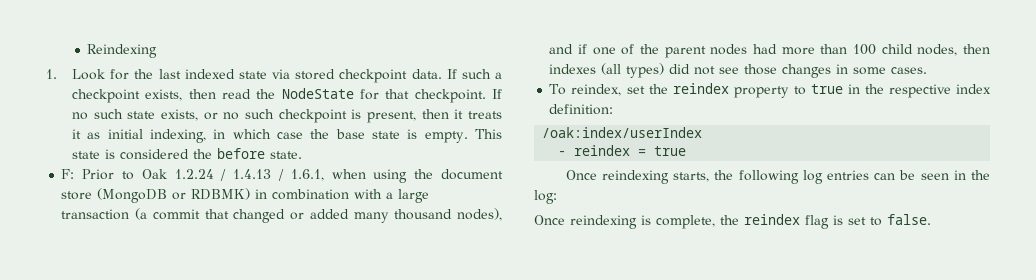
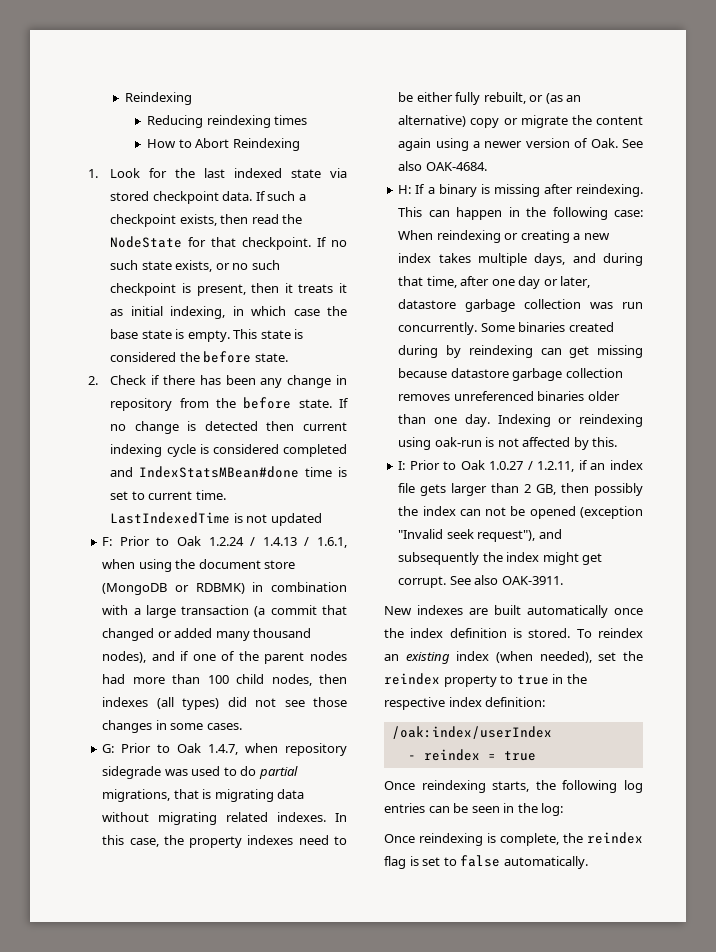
[87,44,158,58] Reindexing -> [124,92,192,105] [147,115,308,128] [147,138,300,151] Reindexing // Reducing reindexing times // How to Abort Reindexing
(303, 155) none -> [88,375,348,388] [110,397,349,411] [110,421,348,434] [110,444,347,457] [110,466,347,478] [110,490,226,500] [110,512,322,526] // 2. Check if there has been any change in repository from the before state. If no change is detected then current indexing cycle is considered completed and IndexStatsMBean#done time is set to current time. LastIndexedTime is not updated
[549,84,622,96] To reindex, -> [102,743,347,756] [102,766,298,779] [102,789,305,802] [102,812,347,825] [102,835,347,848] [398,92,582,105] [398,115,643,128] [398,138,643,151] [398,161,487,171] [398,184,643,197] [398,207,643,220] [398,230,610,243] [398,253,643,266] [398,276,591,289] [398,299,643,312] [398,322,614,335] [398,345,643,358] [398,368,623,381] [398,391,620,401] [398,414,643,427] [398,437,618,450] [398,460,643,472] [398,483,643,496] [398,506,643,519] [398,529,562,542] [398,552,603,565] [398,575,563,588] [384,605,643,618] [384,628,643,638] [384,651,592,664] G: Prior to Oak 1.4.7, when repository sidegrade was used to do partial migrations, that is migrating data without migrating related indexes. In this case, the property indexes need to be either fully rebuilt, or (as an alternative) copy or migrate the content again using a newer version of Oak. See also OAK-4684. // H: If a binary is missing after reindexing. This can happen in the following case: When reindexing or creating a new index takes multiple days, and during that time, after one day or later, datastore garbage collection was run concurrently. Some binaries created during by reindexing can get missing because datastore garbage collection removes unreferenced binaries older than one day. Indexing or reindexing using oak-run is not affected by this. // I: Prior to Oak 1.0.27 / 1.2.11, if an index file gets larger than 2 GB, then possibly the index can not be opened (exception "Invalid seek request"), and subsequently the index might get corrupt. See also OAK-3911. // New indexes are built automatically once the index definition is stored. To reindex an existing index (when needed),
[887,214,931,225] false. -> [460,855,588,869] false automatically.

